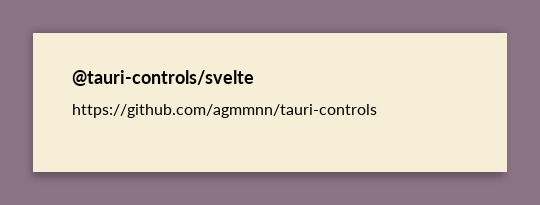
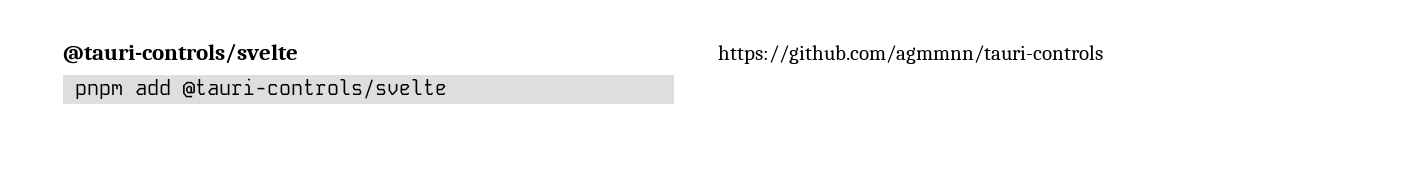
[72,70,254,86] @tauri-controls/svelte -> [63,43,298,64] [75,78,448,99] @tauri-controls/svelte // pnpm add @tauri-controls/svelte

